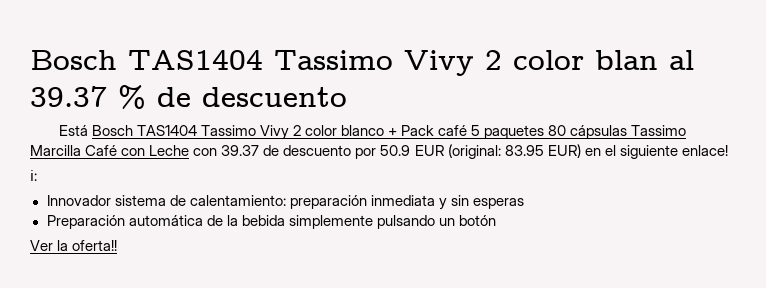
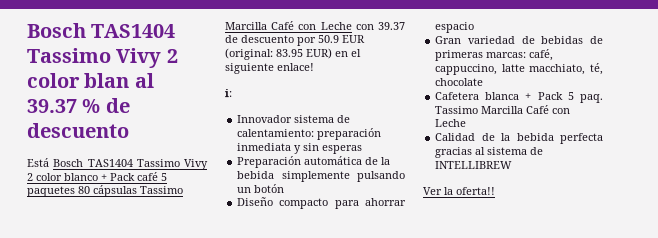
(496, 220) none -> [237,197,406,209] [435,22,475,33] [435,36,603,44] [435,49,554,61] [435,63,603,75] [435,78,484,86] [435,92,603,103] [435,105,571,114] [435,119,467,127] [435,133,603,144] [435,147,544,158] [435,161,513,169] // Diseño compacto para ahorrar espacio // Gran variedad de bebidas de primeras marcas: café, cappuccino, latte macchiato, té, chocolate // Cafetera blanca + Pack 5 paq. Tassimo Marcilla Café con Leche // Calidad de la bebida perfecta gracias al sistema de INTELLIBREW

